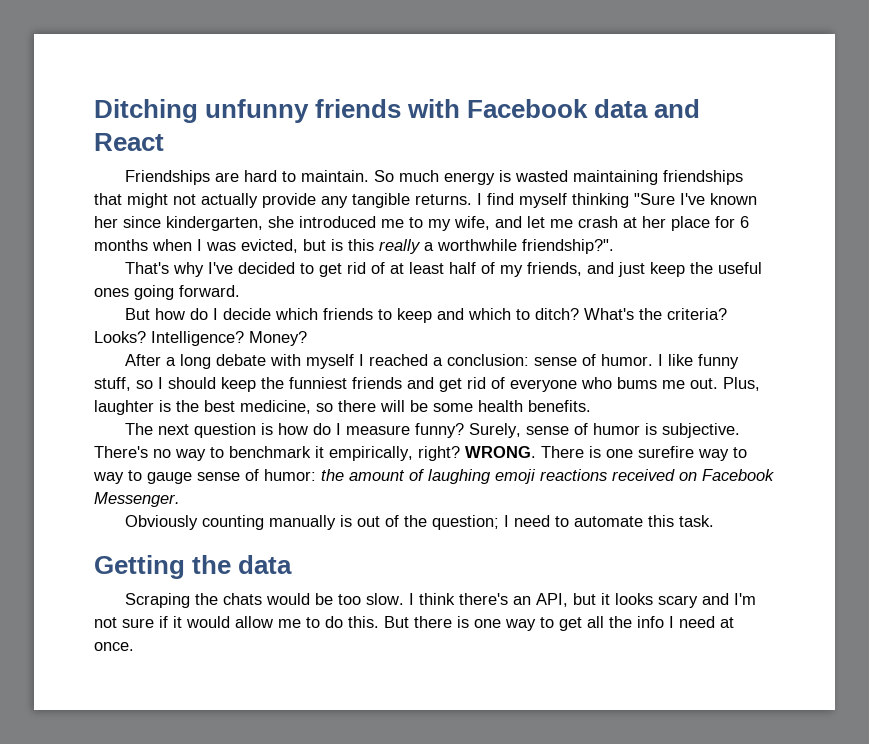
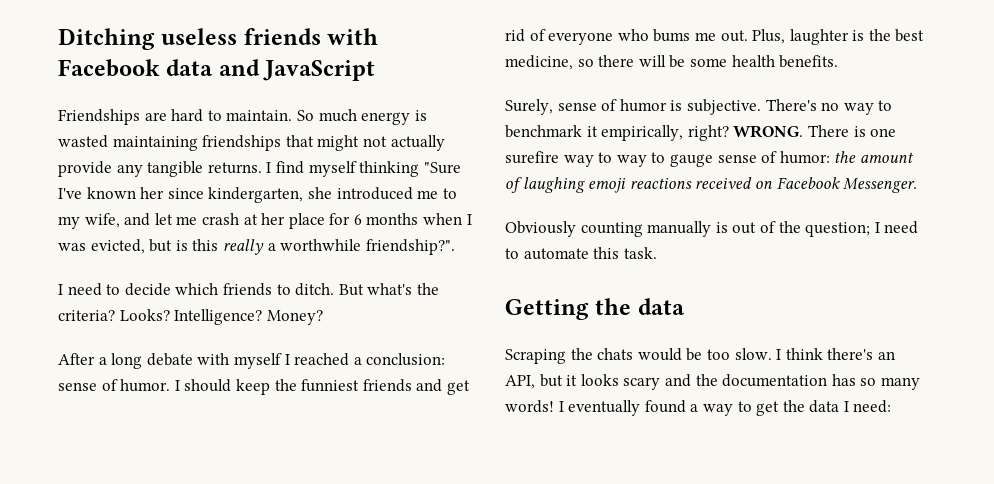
[205,99,310,123] unfunny -> [161,28,238,45] useless
[94,133,164,151] React -> [263,60,376,81] JavaScript
[125,262,763,277] [94,285,240,300] [125,308,635,323] That's why I've decided to get rid of at least half of my friends, and just keep the useful ones going forward. // But how do I decide which friends to keep and which to ditch? What's -> [58,283,413,296] I need to decide which friends to ditch. But what's
[668,354,740,369] [94,377,163,391] like funny stuff, so I -> (180, 385) none
[125,423,465,438] The next question is how do I measure funny? -> (839, 61) none
[734,593,757,605] [94,616,734,631] [94,642,134,651] I'm not sure if it would allow me to do this. But there is one way to get all the info I need at once. -> [695,374,920,390] [505,400,892,416] the documentation has so many words! I eventually found a way to get the data I need:

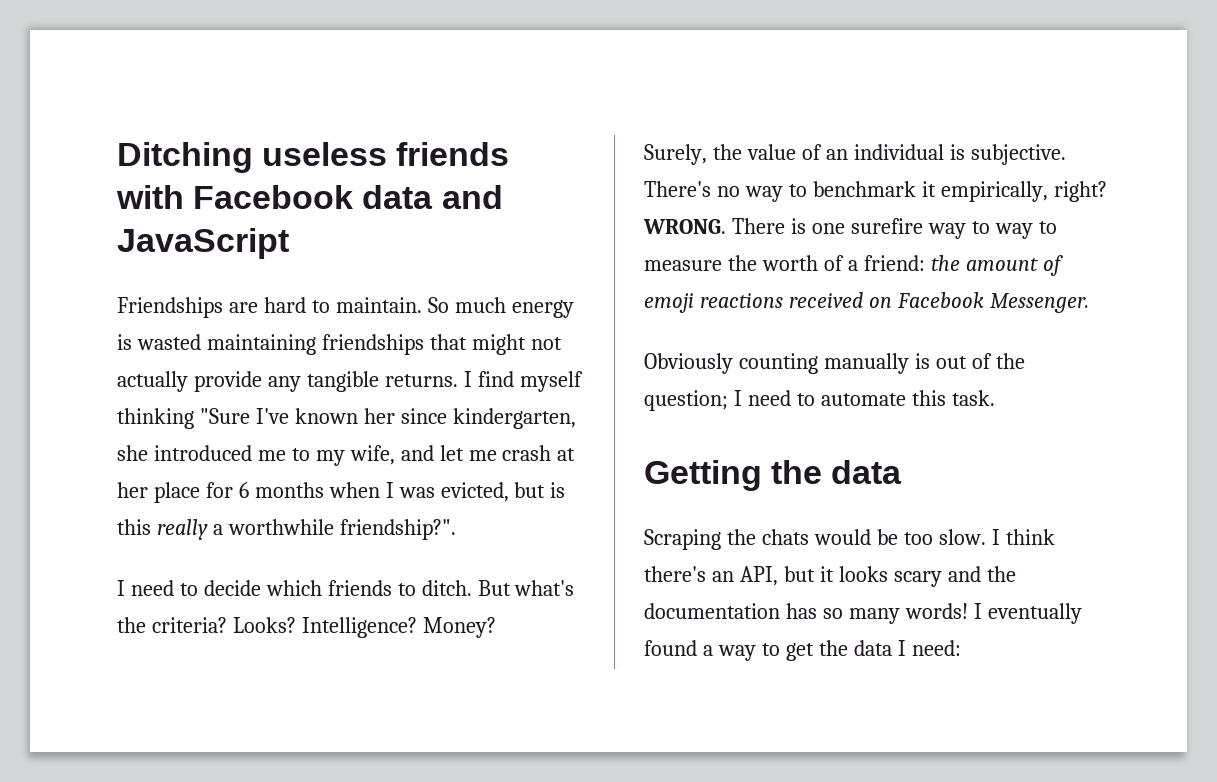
[58,353,446,369] [58,379,470,395] [505,29,925,45] [505,55,839,70] [505,99,667,115] After a long debate with myself I reached a conclusion: sense of humor. I should keep the funniest friends and get rid of everyone who bums me out. Plus, laughter is the best medicine, so there will be some health benefits. // Surely, sense of humor -> [644,144,944,165] Surely, the value of an individual
[669,151,830,167] gauge sense of humor: -> [644,255,925,271] measure the worth of a friend:
[522,177,585,193] laughing -> (1063, 265) none

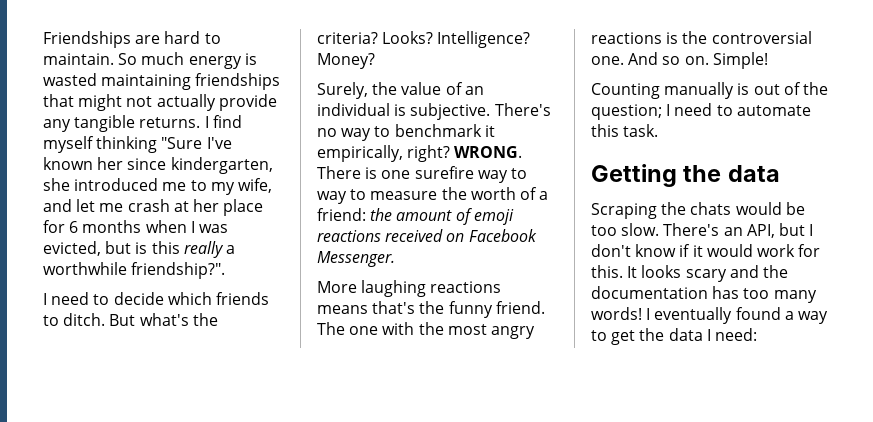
[117,142,510,173] [116,185,503,209] [117,228,289,259] Ditching useless friends with Facebook data and JavaScript // -> (43, 39) none
[644,353,818,374] Obviously counting -> [317,280,502,297] [317,301,545,318] [317,322,535,339] [591,31,812,44] [591,52,768,69] [591,83,660,99] More laughing reactions means that's the funny friend. The one with the most angry reactions is the controversial one. And so on. Simple! // Counting
[991,529,1055,545] [644,566,834,586] I think there's an API, but it -> [663,223,814,238] [591,244,821,257] [591,265,638,278] There's an API, but I don't know if it would work for this. It
[822,608,843,619] so -> [743,288,770,299] too

